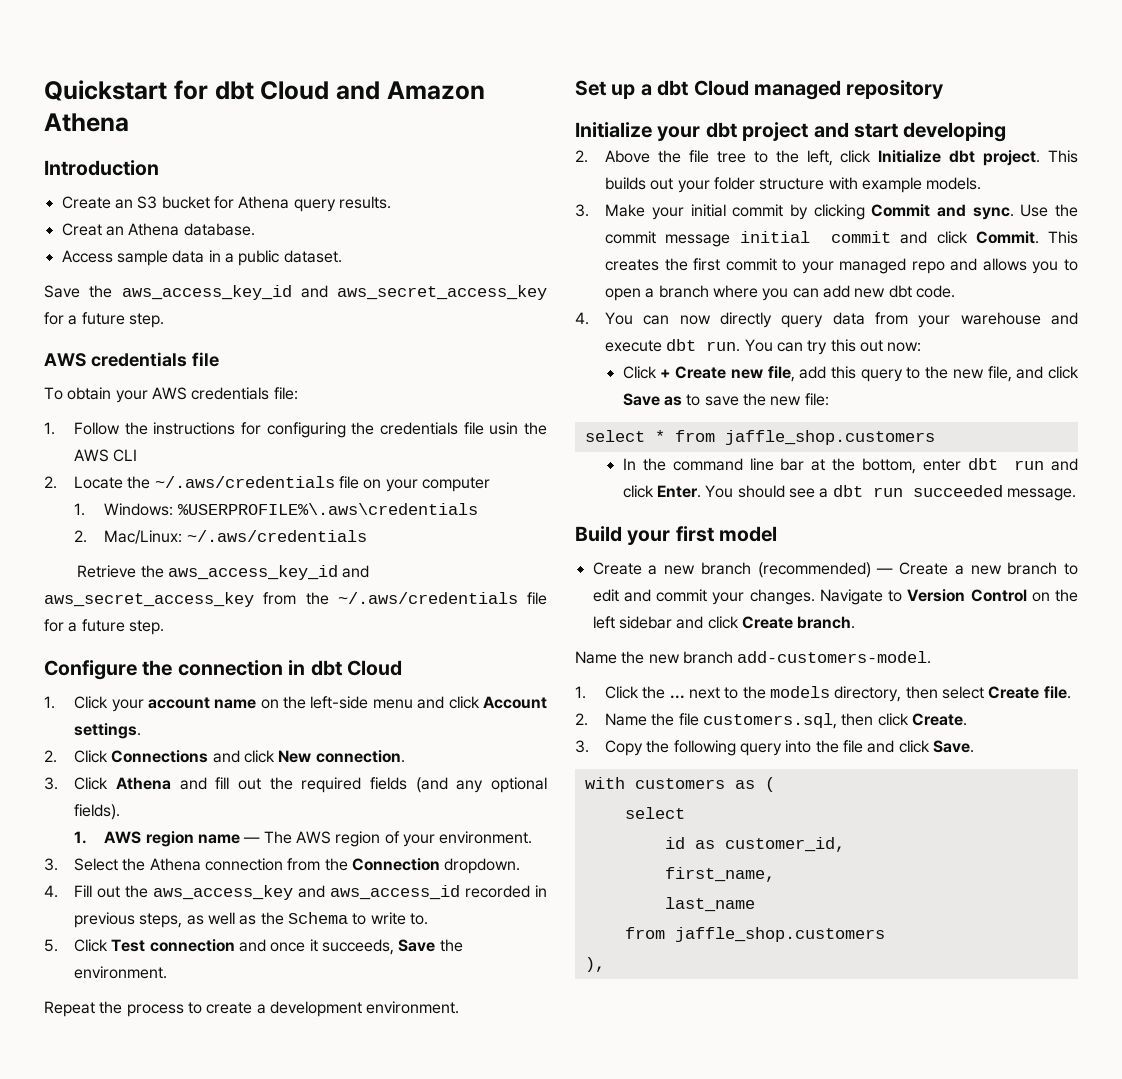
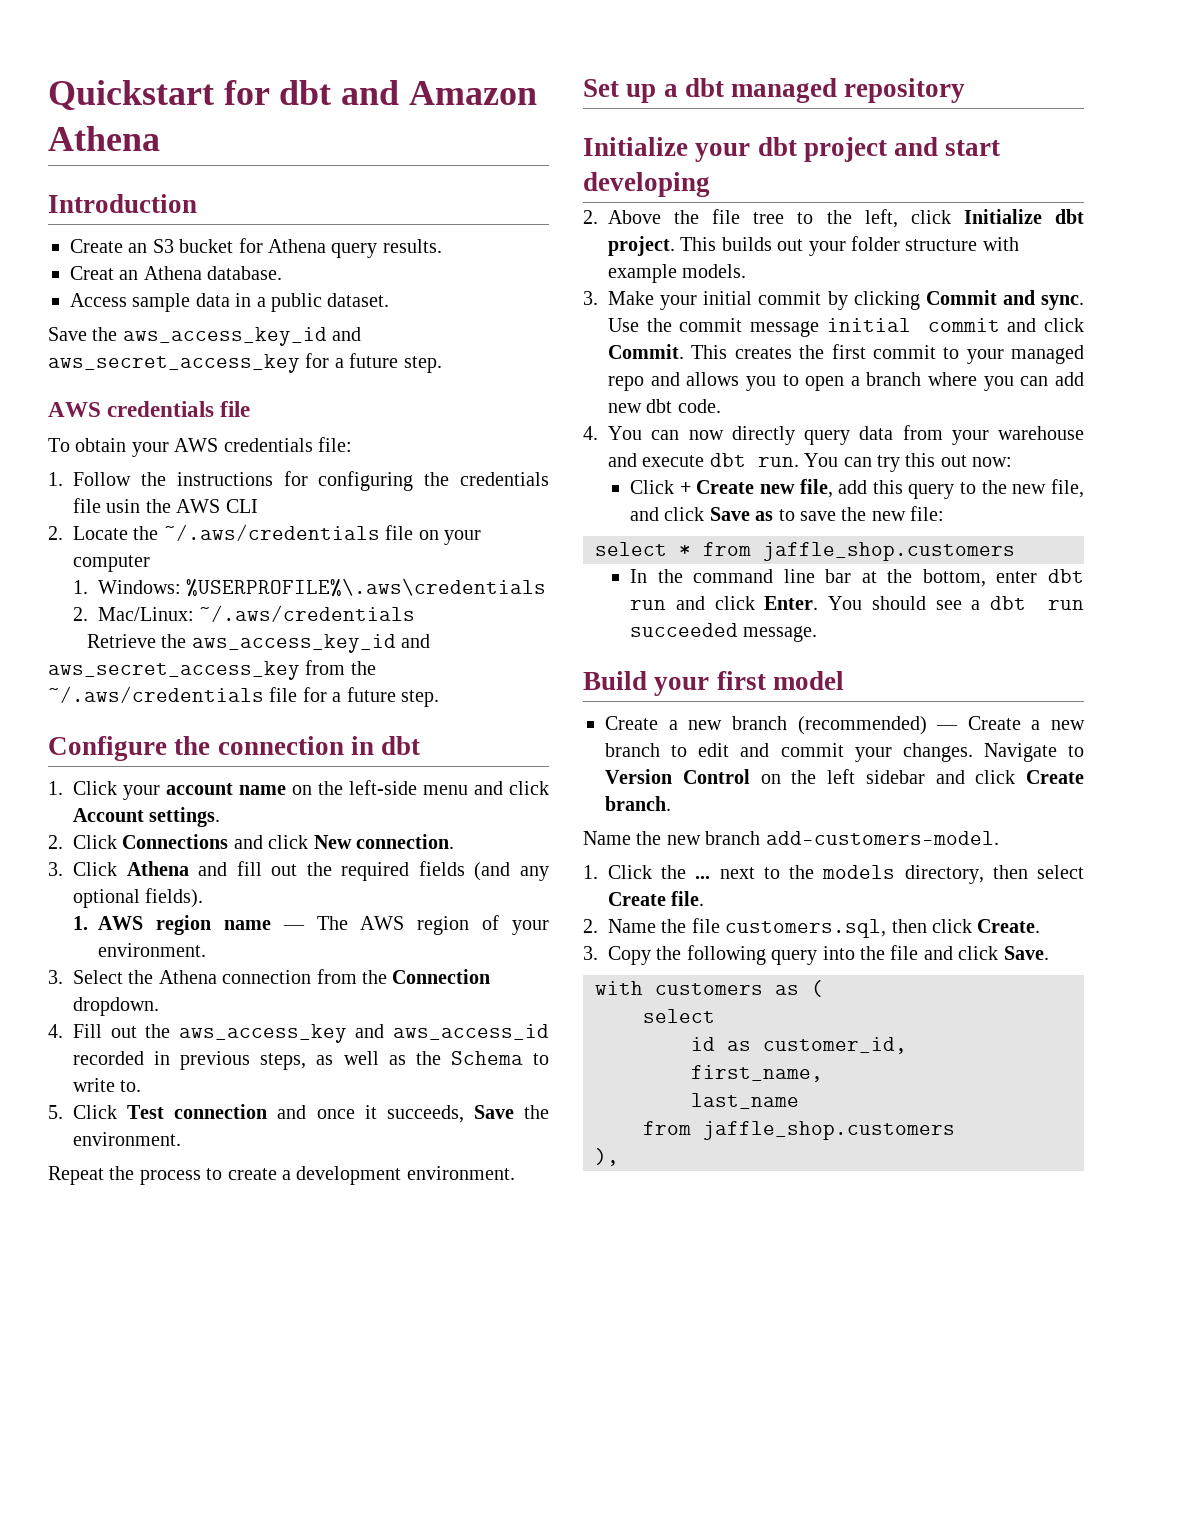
[260,81,330,100] Cloud -> (332, 92) none
[347,660,402,676] Cloud -> (421, 745) none
[693,80,749,96] Cloud -> (724, 87) none

